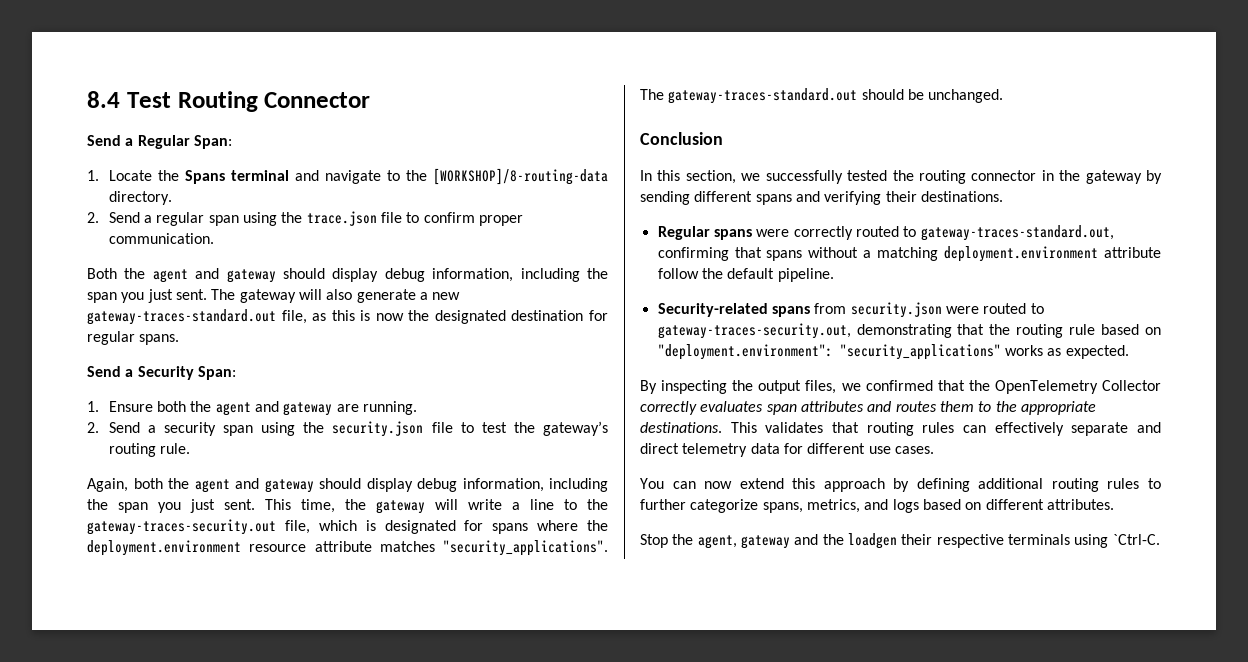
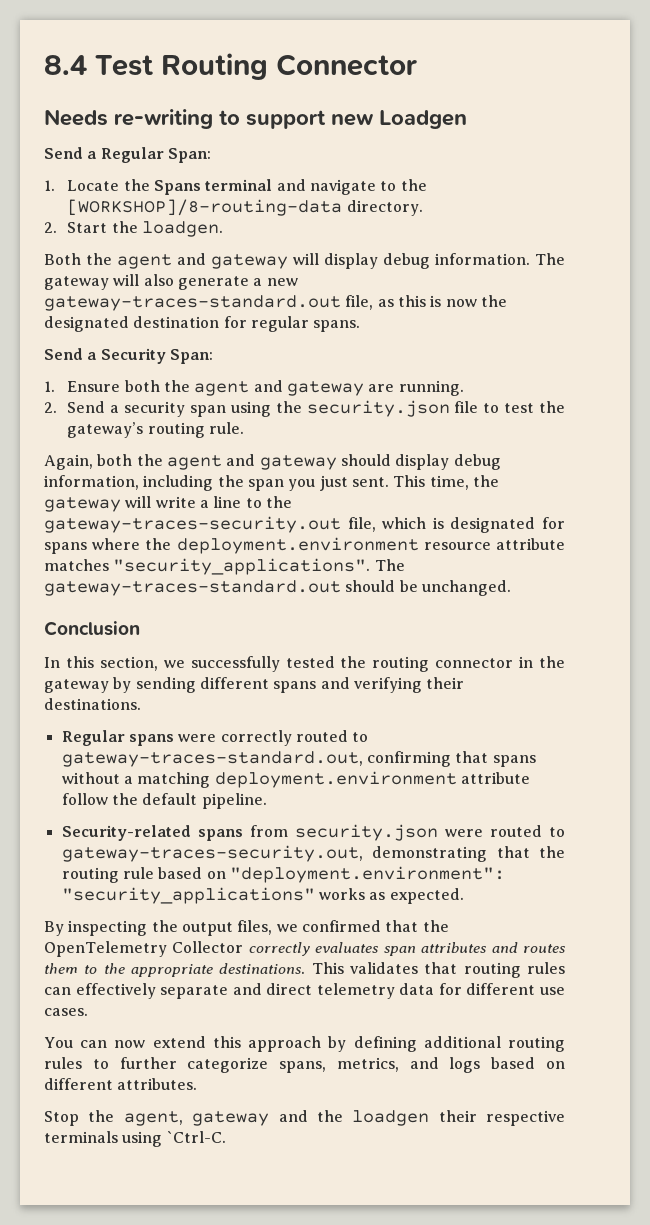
(371, 100) none -> [44,109,467,129] // Needs re-writing to support new Loadgen
[108,211,523,226] [108,233,214,244] Send a regular span using the trace.json file to confirm proper communication. -> [67,221,224,237] Start the loadgen.
[283,268,608,282] [87,289,207,303] should display debug information, including the span you just sent. -> [293,253,530,269] will display debug information.

